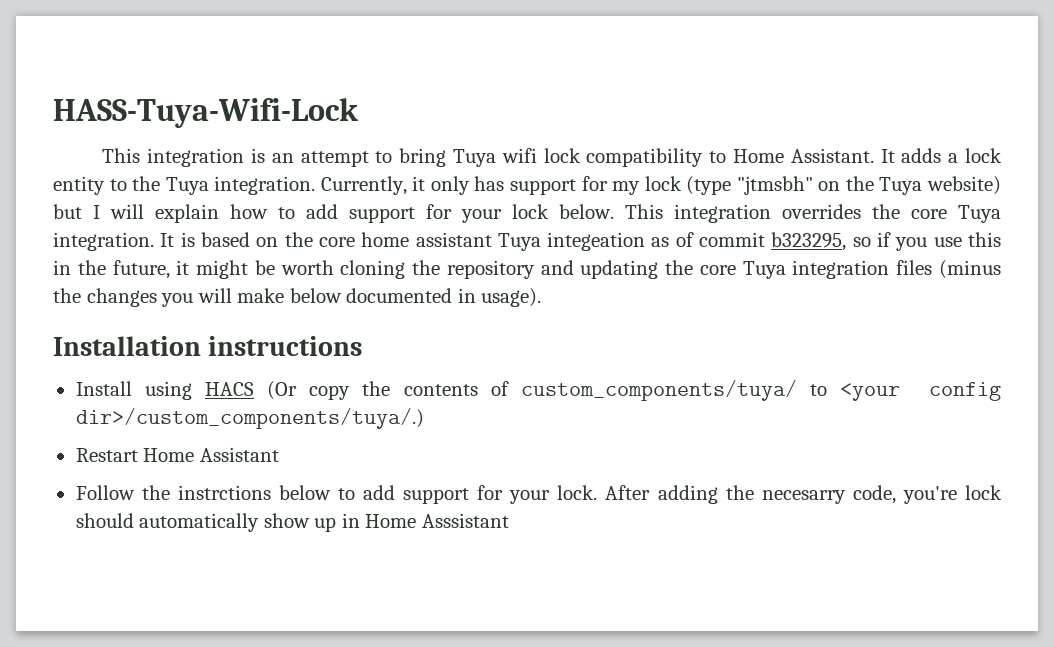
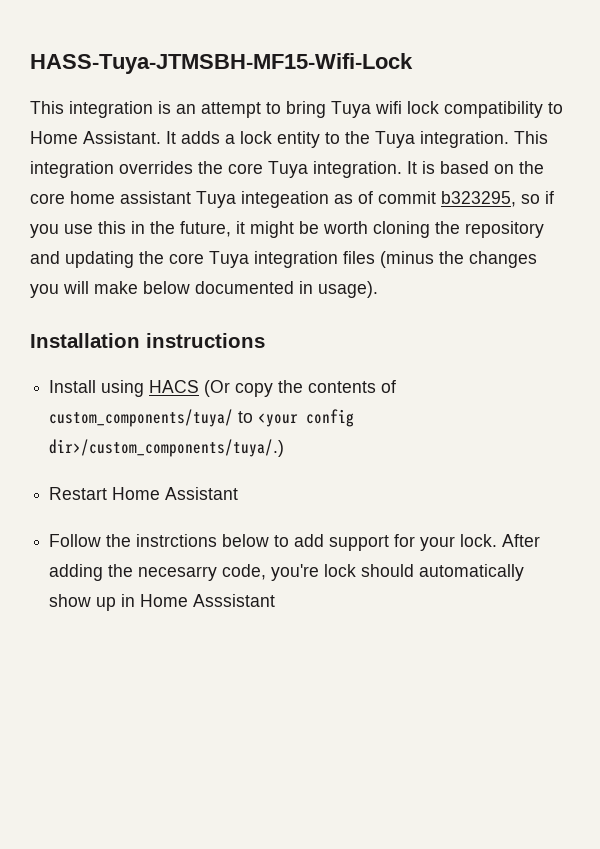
[53,98,359,128] HASS-Tuya-Wifi-Lock -> [30,53,413,74] HASS-Tuya-JTMSBH-MF15-Wifi-Lock
[320,176,1001,195] [53,204,614,223] Currently, it only has support for my lock (type "jtmsbh" on the Tuya website) but I will explain how to add support for your lock below. -> (509, 139) none

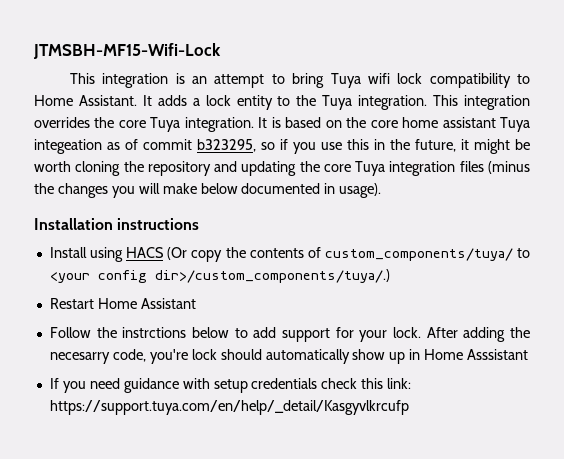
[30,53,413,74] HASS-Tuya-JTMSBH-MF15-Wifi-Lock -> [33,43,221,59] JTMSBH-MF15-Wifi-Lock
(276, 600) none -> [49,378,412,393] [49,400,409,415] // If you need guidance with setup credentials check this link: https://support.tuya.com/en/help/_detail/Kasgyvlkrcufp

